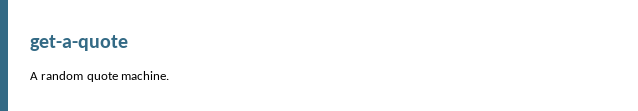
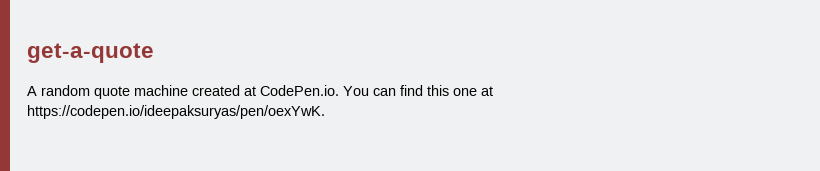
[121,71,170,80] machine. -> [134,85,493,96] [27,105,325,119] machine created at CodePen.io. You can find this one at https://codepen.io/ideepaksuryas/pen/oexYwK.

